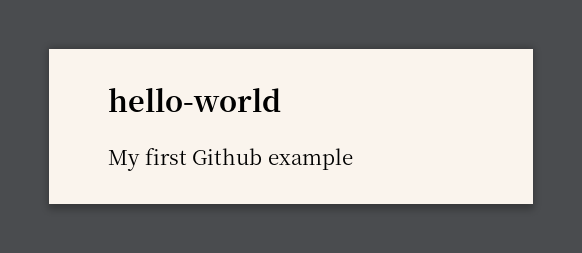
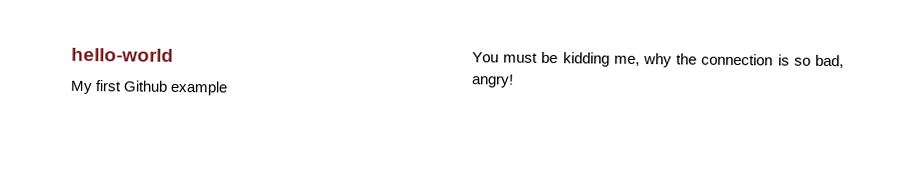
(353, 159) none -> [472,51,844,69] [471,74,514,88] // You must be kidding me, why the connection is so bad, angry!

